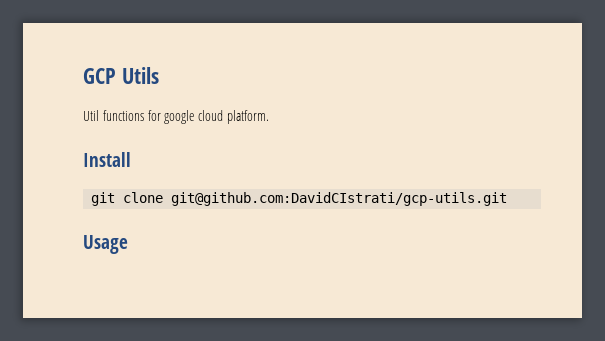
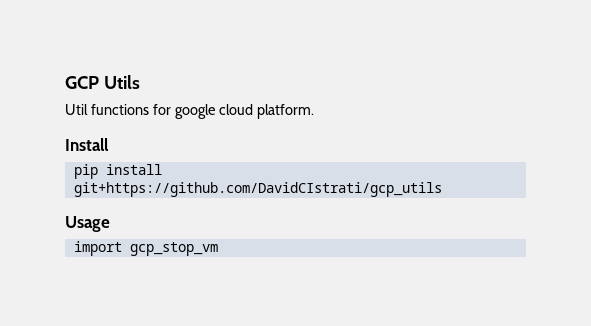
[91,192,508,206] git clone git@github.com:DavidCIstrati/gcp-utils.git -> [73,164,162,179] [73,182,442,197] pip install git+https://github.com/DavidCIstrati/gcp_utils
(128, 244) none -> [73,241,218,256] // import gcp_stop_vm

